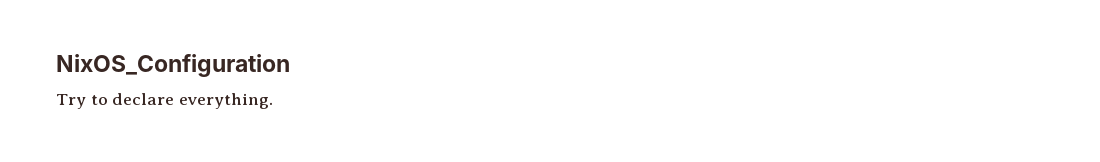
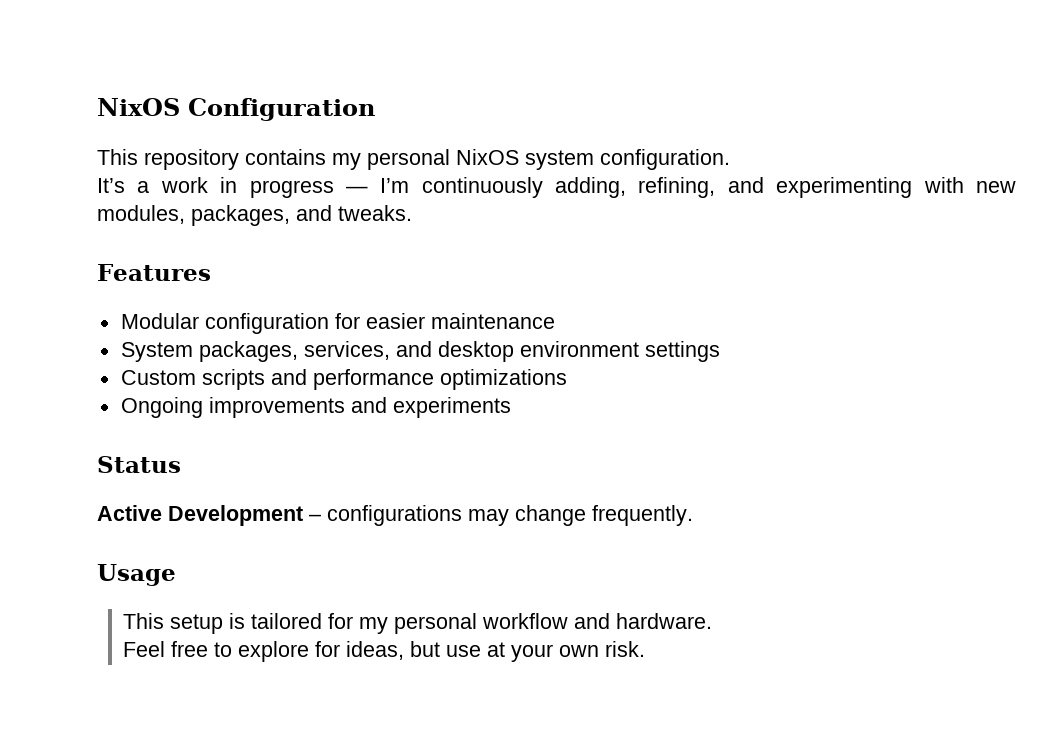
[56,54,290,77] [56,93,274,109] NixOS_Configuration // Try to declare everything. -> [97,98,375,121] [97,149,730,170] [97,177,1016,198] [97,205,412,226] [97,264,211,281] [120,313,555,334] [120,341,720,362] [120,369,567,390] [120,397,511,418] [97,456,181,473] [97,505,693,526] [97,564,176,586] [123,613,713,634] [123,641,646,662] NixOS Configuration // This repository contains my personal NixOS system configuration. // It’s a work in progress — I’m continuously adding, refining, and experimenting with new modules, packages, and tweaks. // Features // Modular configuration for easier maintenance // System packages, services, and desktop environment settings // Custom scripts and performance optimizations // Ongoing improvements and experiments // Status // Active Development – configurations may change frequently. // Usage // This setup is tailored for my personal workflow and hardware. // Feel free to explore for ideas, but use at your own risk.

